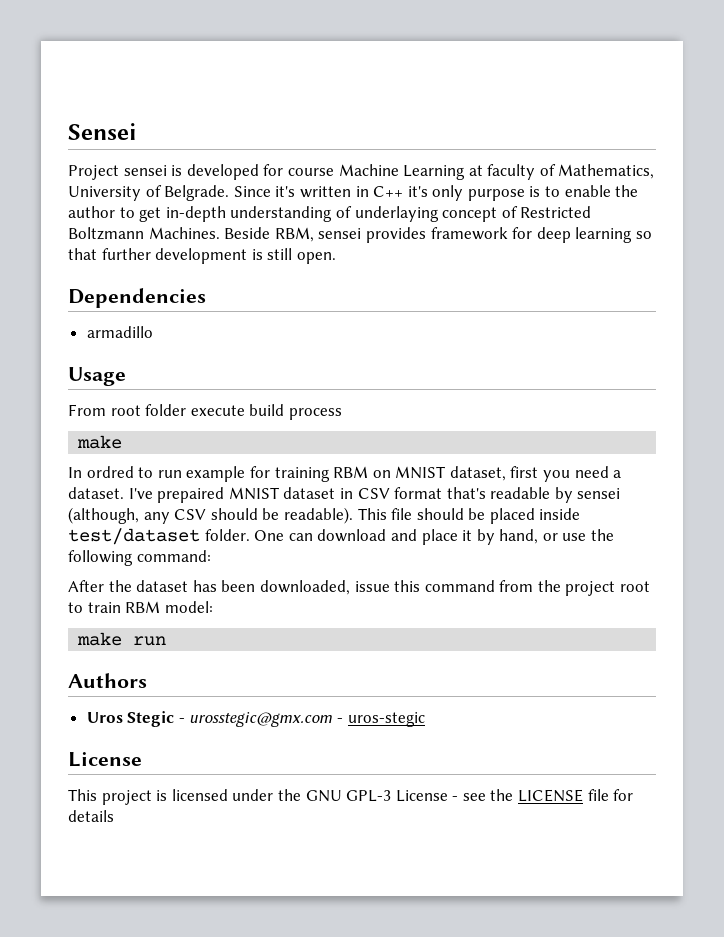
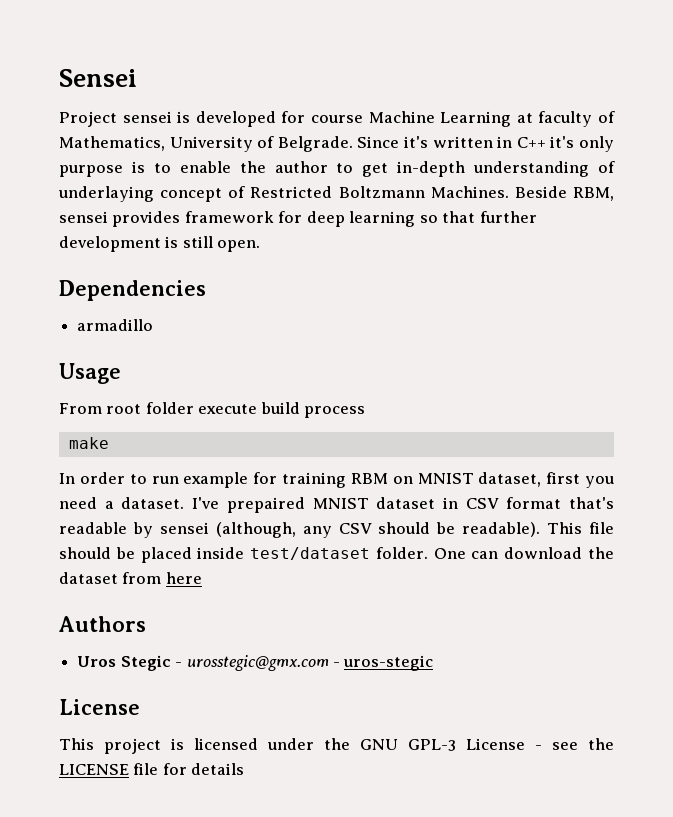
[86,466,134,478] ordred -> [79,472,125,484] order
[390,529,615,545] [68,550,211,566] [68,580,651,596] [68,601,213,613] [77,632,167,646] and place it by hand, or use the following command: // After the dataset has been downloaded, issue this command from the project root to train RBM model: // make run -> [588,547,614,559] [59,572,202,584] the dataset from here

